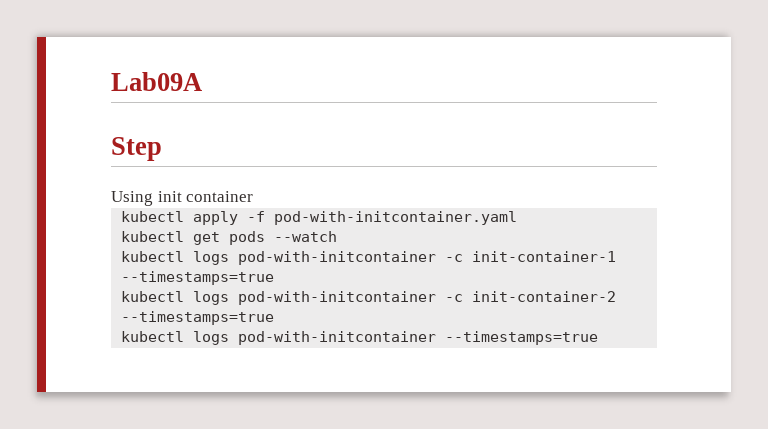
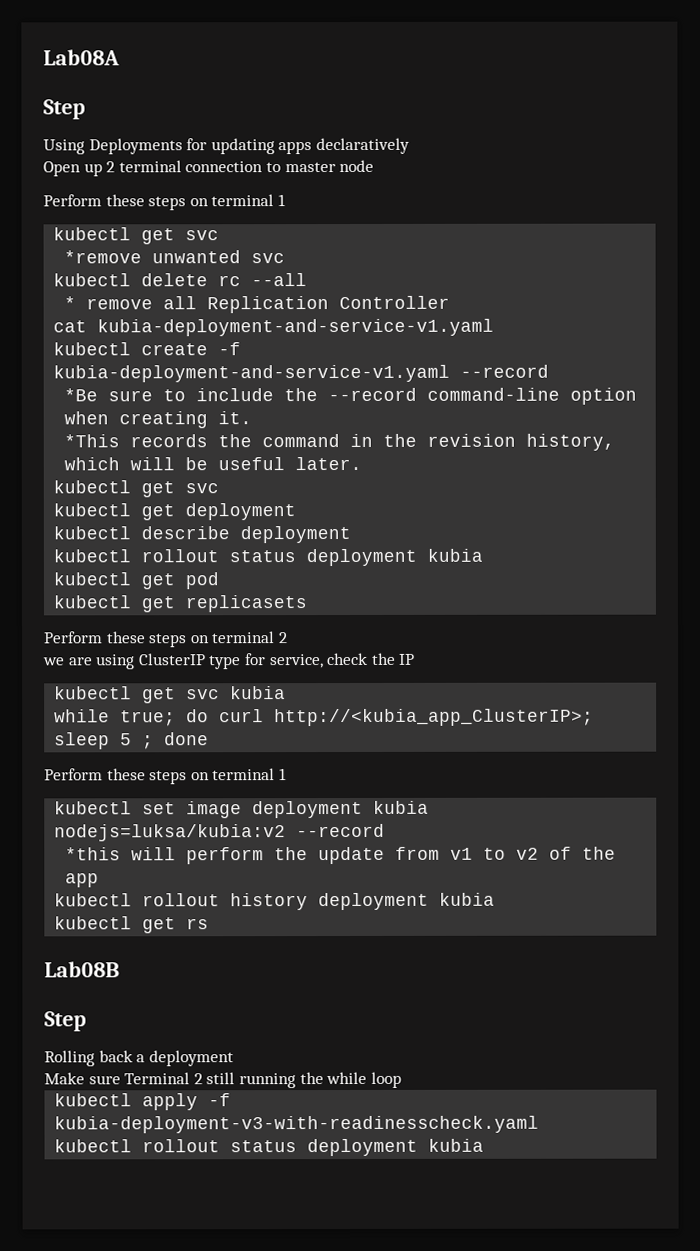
[111,72,202,91] Lab09A -> [43,49,120,66] Lab08A
[157,191,254,202] init container -> [88,137,410,155] [43,159,375,177] [43,194,286,211] [53,227,220,245] [64,250,286,264] [53,273,308,287] [64,295,451,314] [53,318,495,337] [53,342,242,356] [53,364,550,383] [64,387,638,405] [64,411,253,429] [64,433,616,451] [64,456,363,471] [53,480,220,498] [53,503,297,521] [53,525,352,544] [53,548,484,567] [53,572,220,590] [53,595,308,613] [44,631,288,648] [43,652,416,670] [54,686,287,704] [54,708,595,727] [54,732,210,750] [44,768,287,785] [54,800,430,819] [54,823,386,842] [65,846,617,865] [65,873,100,888] [54,892,496,911] [54,916,210,934] [44,961,120,978] [44,1011,87,1032] [44,1050,234,1067] [44,1071,402,1089] Deployments for updating apps declaratively // Open up 2 terminal connection to master node // Perform these steps on terminal 1 // kubectl get svc // *remove unwanted svc // kubectl delete rc --all // * remove all Replication Controller // cat kubia-deployment-and-service-v1.yaml // kubectl create -f kubia-deployment-and-service-v1.yaml --record // *Be sure to include the --record command-line option when creating it. // *This records the command in the revision history, which will be useful later. // kubectl get svc // kubectl get deployment // kubectl describe deployment // kubectl rollout status deployment kubia // kubectl get pod // kubectl get replicasets // Perform these steps on terminal 2 // we are using ClusterIP type for service, check the IP // kubectl get svc kubia // while true; do curl http://<kubia_app_ClusterIP>; sleep 5 ; done // Perform these steps on terminal 1 // kubectl set image deployment kubia nodejs=luksa/kubia:v2 --record // *this will perform the update from v1 to v2 of the app // kubectl rollout history deployment kubia // kubectl get rs // Lab08B // Step // Rolling back a deployment // Make sure Terminal 2 still running the while loop
[274,211,518,225] [121,231,338,245] [121,251,617,265] [121,271,275,285] [121,291,617,305] [121,311,275,325] [121,331,599,345] pod-with-initcontainer.yaml // kubectl get pods --watch // kubectl logs pod-with-initcontainer -c init-container-1 --timestamps=true // kubectl logs pod-with-initcontainer -c init-container-2 --timestamps=true // kubectl logs pod-with-initcontainer --timestamps=true -> [54,1115,540,1134] [54,1138,485,1157] kubia-deployment-v3-with-readinesscheck.yaml // kubectl rollout status deployment kubia

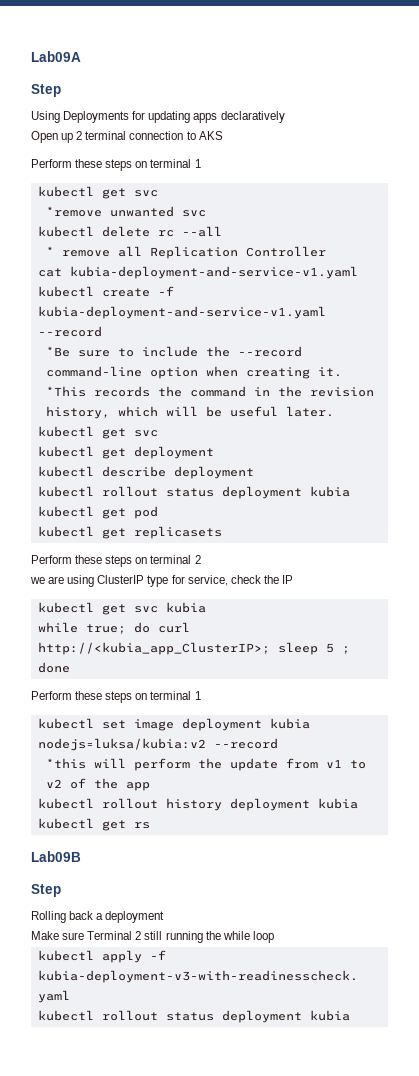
[43,49,120,66] Lab08A -> [31,51,81,62] Lab09A
[284,159,375,173] master node -> [198,131,223,140] AKS
[44,961,120,978] Lab08B -> [31,851,81,862] Lab09B

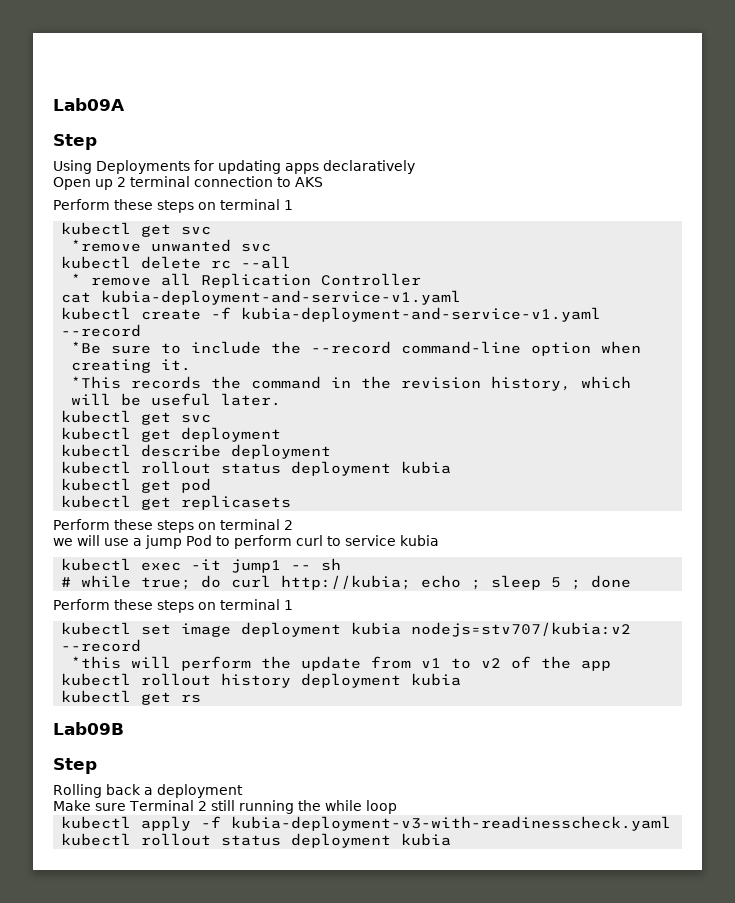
[48,575,293,587] [37,602,206,615] are using ClusterIP type for service, check the IP // kubectl get svc kubia // -> [77,535,439,549] [61,558,342,573] [61,577,72,587] will use a jump Pod to perform curl to service kubia // kubectl exec -it jump1 -- sh // #
[37,642,270,655] http://<kubia_app_ClusterIP>; -> [281,575,482,590] http://kubia; echo ;
[37,738,206,751] nodejs=luksa/kubia:v2 -> [411,622,632,637] nodejs=stv707/kubia:v2

